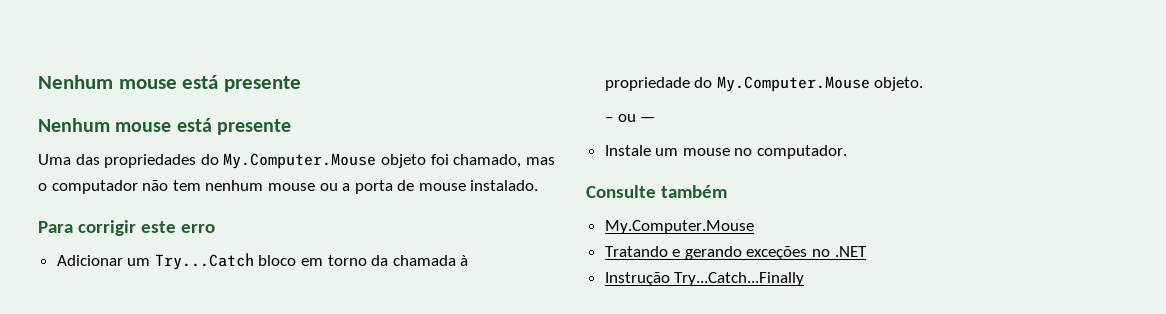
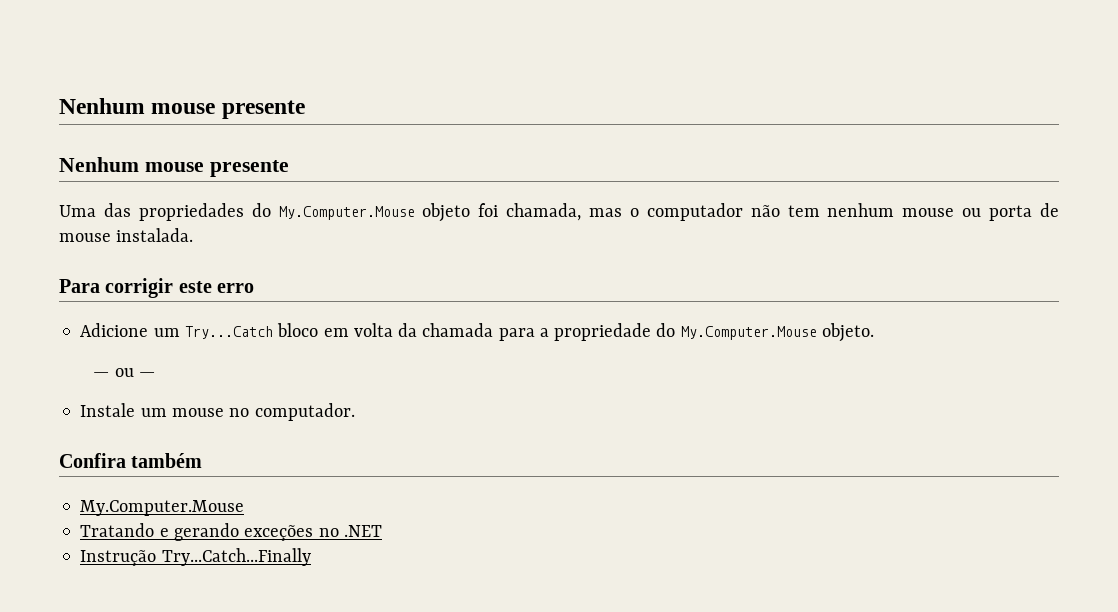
[38,75,219,89] Nenhum mouse está -> [59,98,216,114] Nenhum mouse
[176,118,212,132] está -> (204, 167) none
[453,154,522,168] chamado, -> [506,203,582,221] chamada,
[342,183,351,191] a -> (982, 212) none
[470,180,539,191] instalado. -> [116,228,194,242] instalada.
[56,255,123,266] Adicionar -> [80,323,149,337] Adicione
[327,255,367,266] torno -> [353,323,393,337] volta
[460,255,469,266] à -> [498,328,549,341] para a
[605,117,614,122] – -> [93,372,110,377] —
[586,185,656,198] Consulte -> [59,453,126,468] Confira

